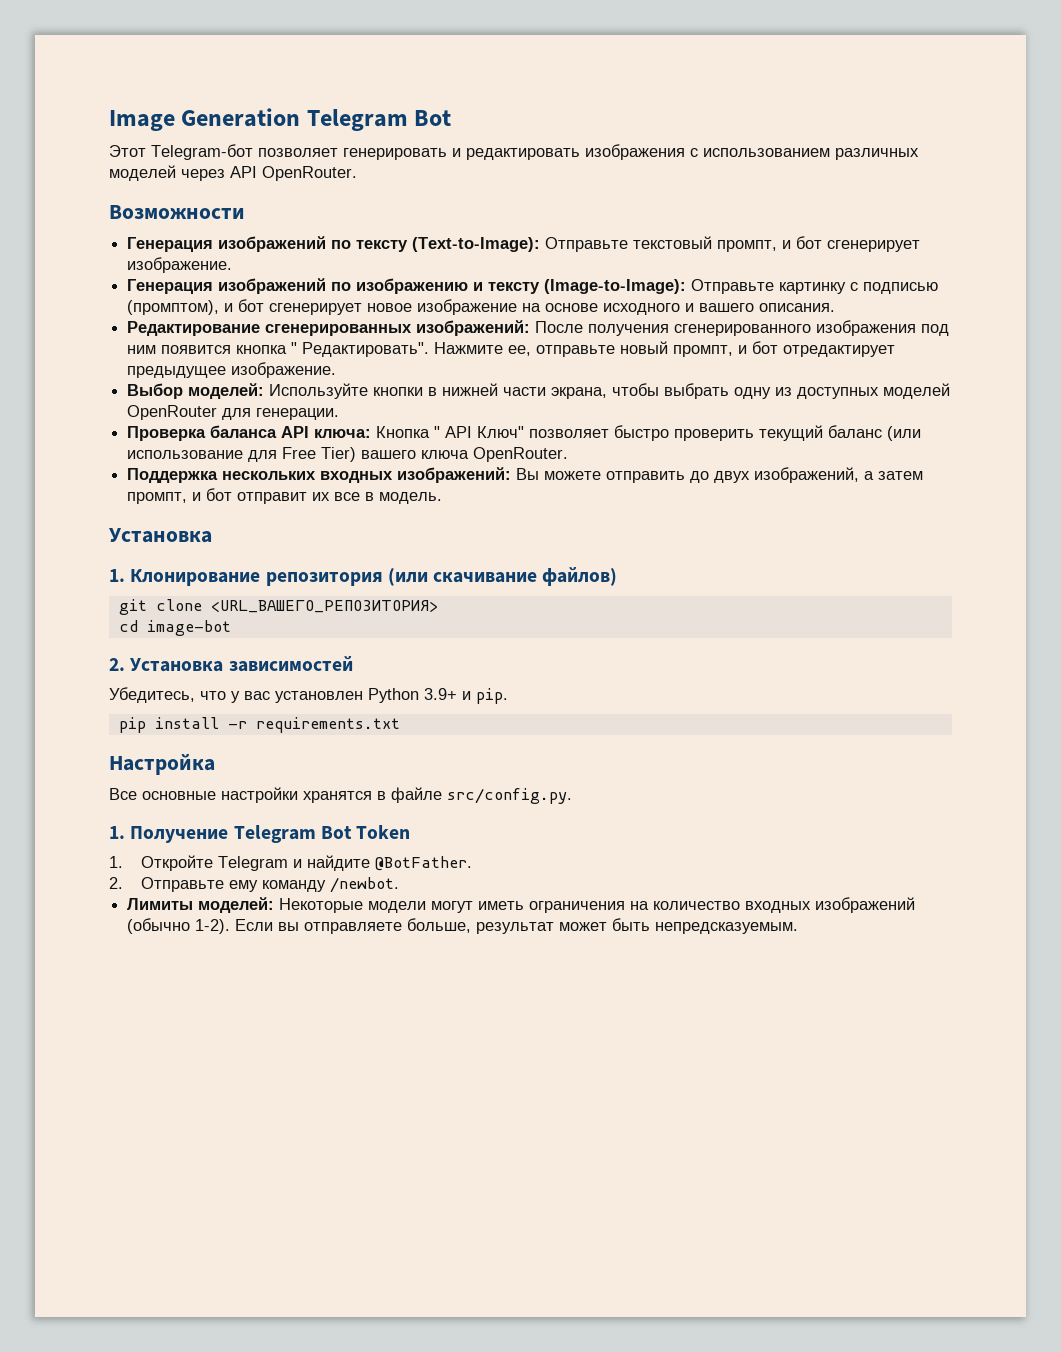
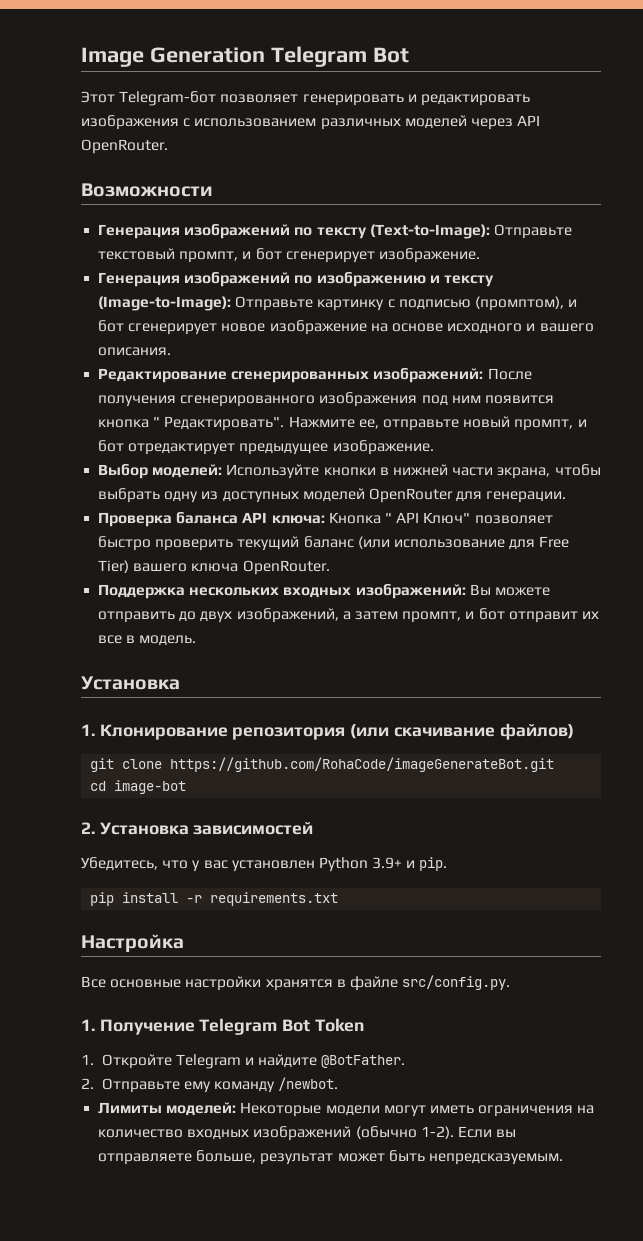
[210,600,438,613] <URL_ВАШЕГО_РЕПОЗИТОРИЯ> -> [170,757,555,772] https://github.com/RohaCode/imageGenerateBot.git

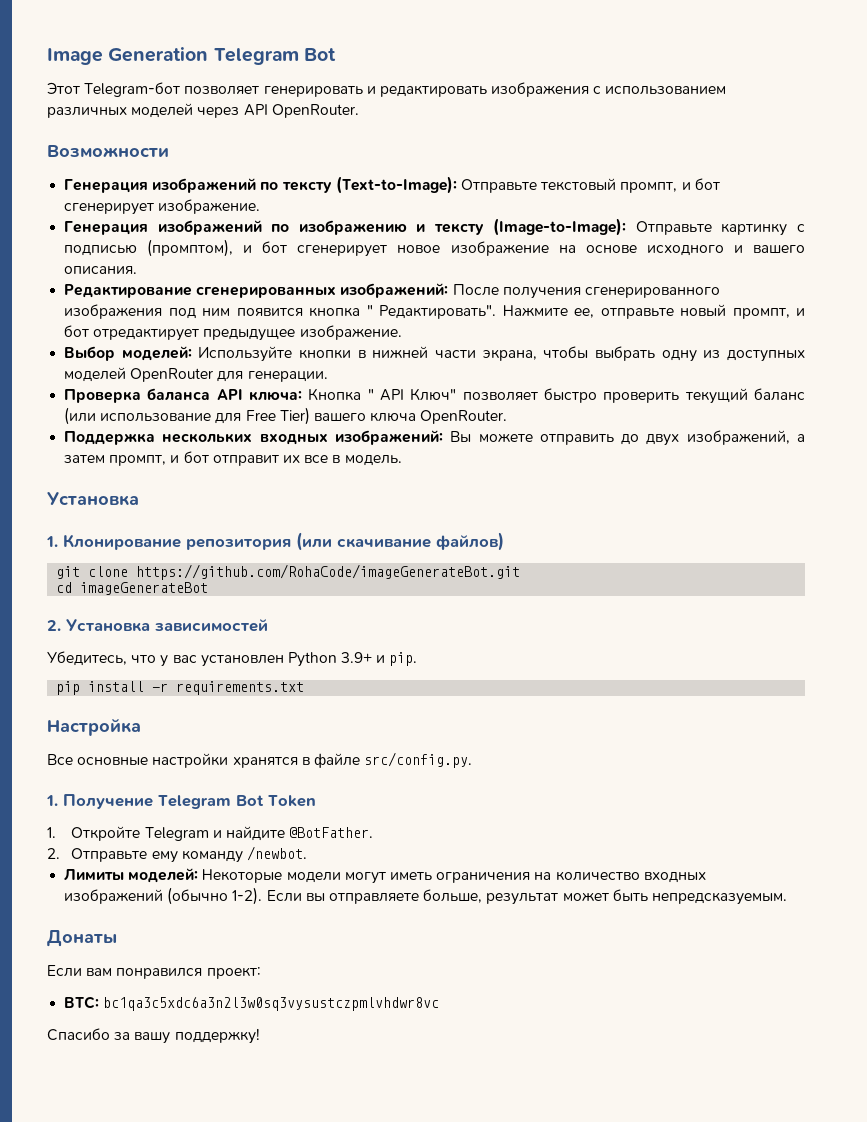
[114,780,187,794] image-bot -> [80,582,209,595] imageGenerateBot
(563, 1159) none -> [47,930,117,947] [47,965,261,979] [64,996,440,1011] [47,1028,260,1044] // Донаты // Если вам понравился проект: // BTC: bc1qa3c5xdc6a3n2l3w0sq3vysustczpmlvhdwr8vc // Спасибо за вашу поддержку!

